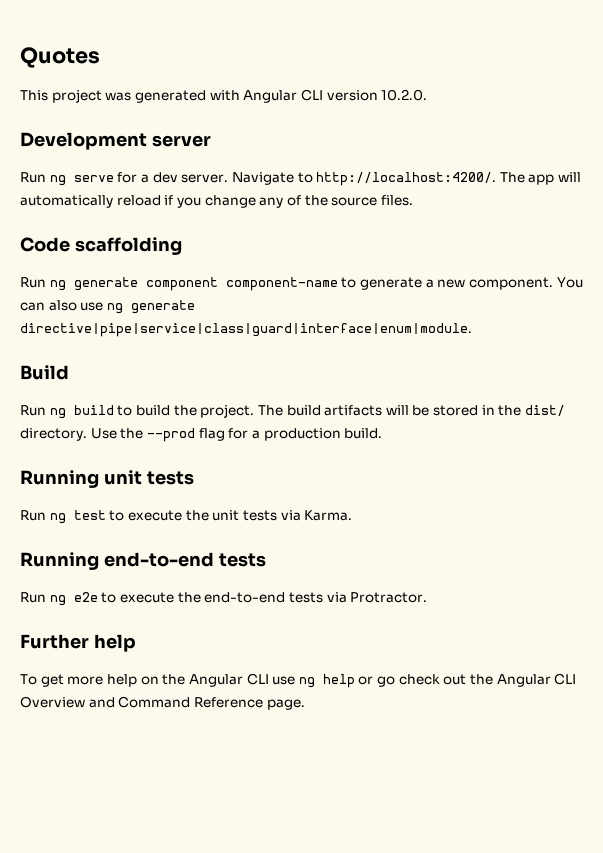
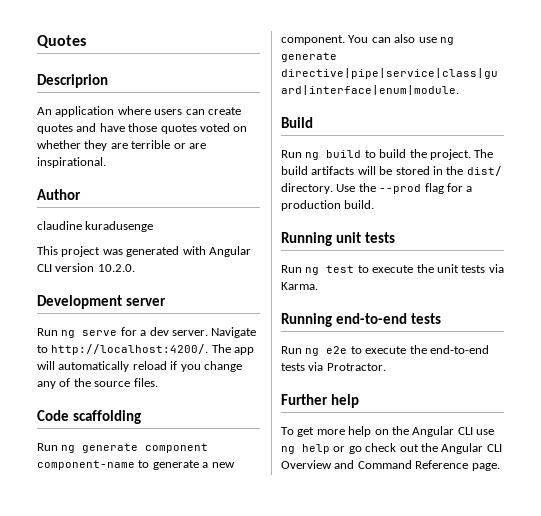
(100, 57) none -> [37,74,108,88] [37,106,241,117] [37,123,248,134] [37,140,206,151] [37,157,106,168] [37,189,81,200] [37,221,154,232] // Descriprion // An application where users can create quotes and have those quotes voted on whether they are terrible or are inspirational. // Author // claudine kuradusenge

